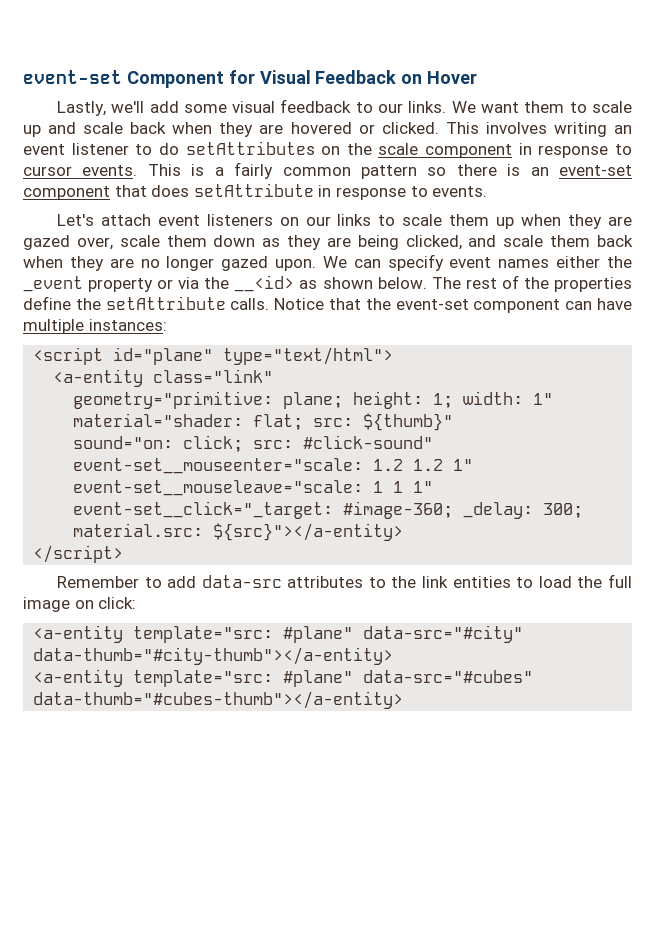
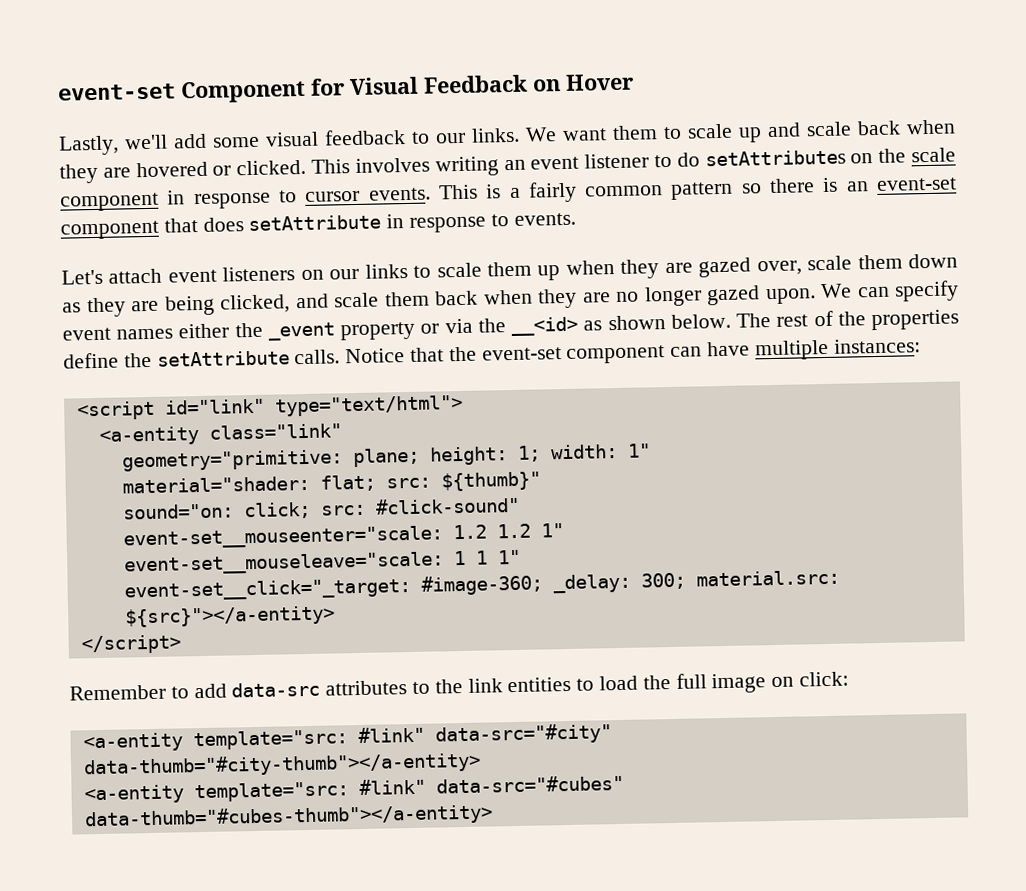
[113,347,214,365] id="plane" -> [164,398,265,415] id="link"
[283,626,354,643] #plane" -> [357,726,425,744] #link"
[283,670,354,687] #plane" -> [358,778,426,796] #link"

